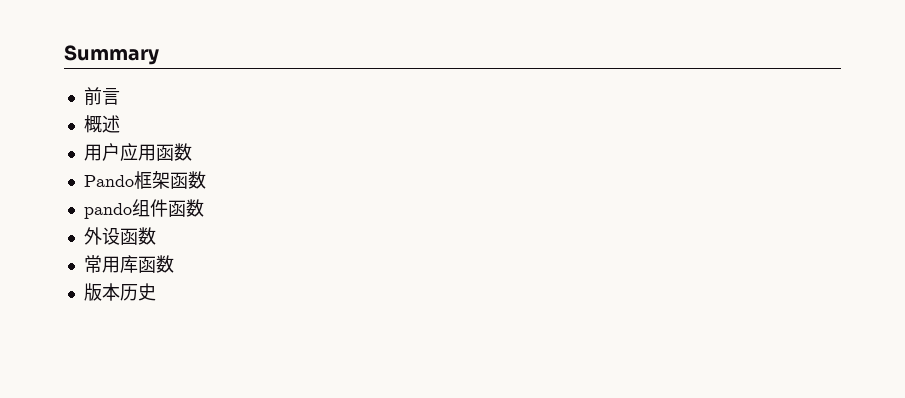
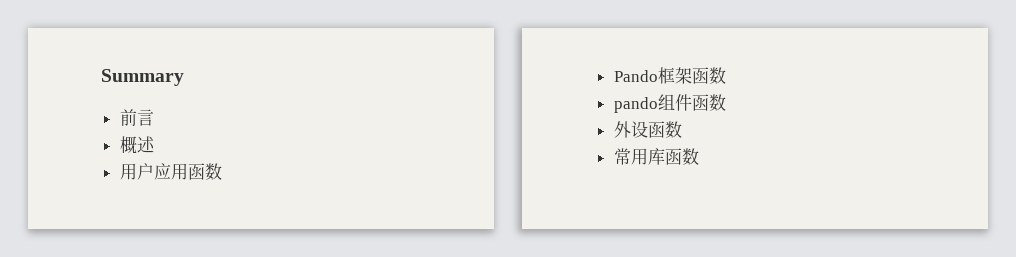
[83,283,156,301] // 版本历史 -> (699, 156) none

